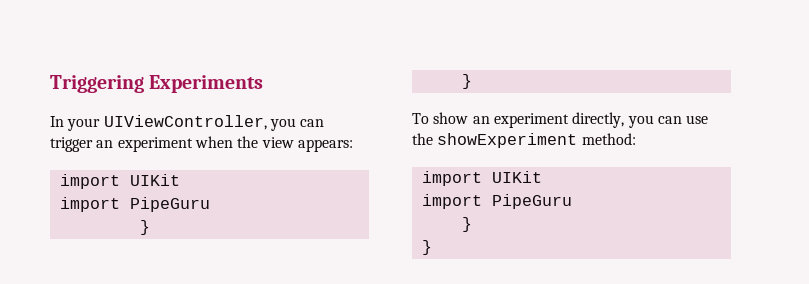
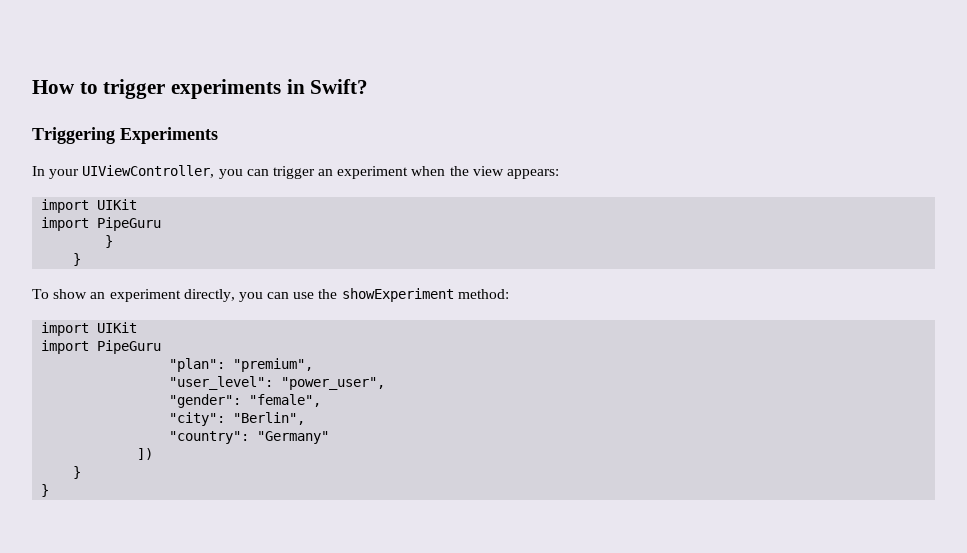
(50, 84) none -> [32,79,369,99] How to trigger experiments in Swift? //
(572, 201) none -> [169,358,314,372] [169,376,386,390] [169,394,322,408] [169,412,306,426] [169,431,330,444] [137,448,154,460] // "plan": "premium", // "user_level": "power_user", // "gender": "female", // "city": "Berlin", // "country": "Germany" // ])

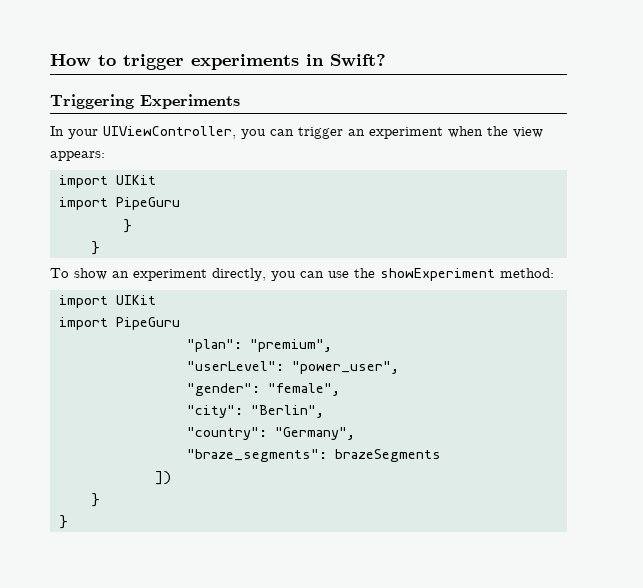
[169,376,274,390] "user_level": -> [186,361,284,371] "userLevel":
[257,431,330,444] "Germany" -> [274,427,355,440] [186,449,441,462] "Germany", // "braze_segments": brazeSegments

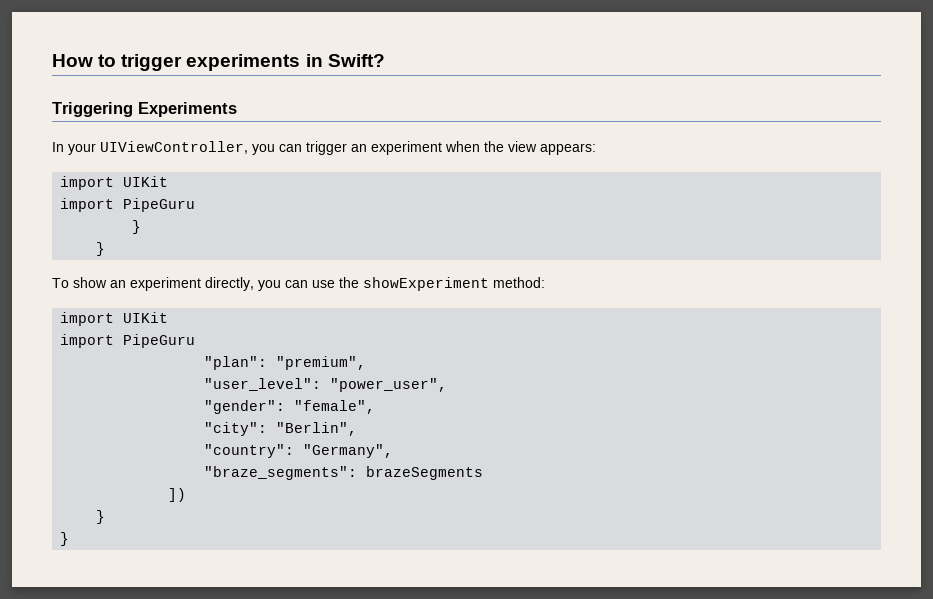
[186,361,284,371] "userLevel": -> [204,378,322,391] "user_level":

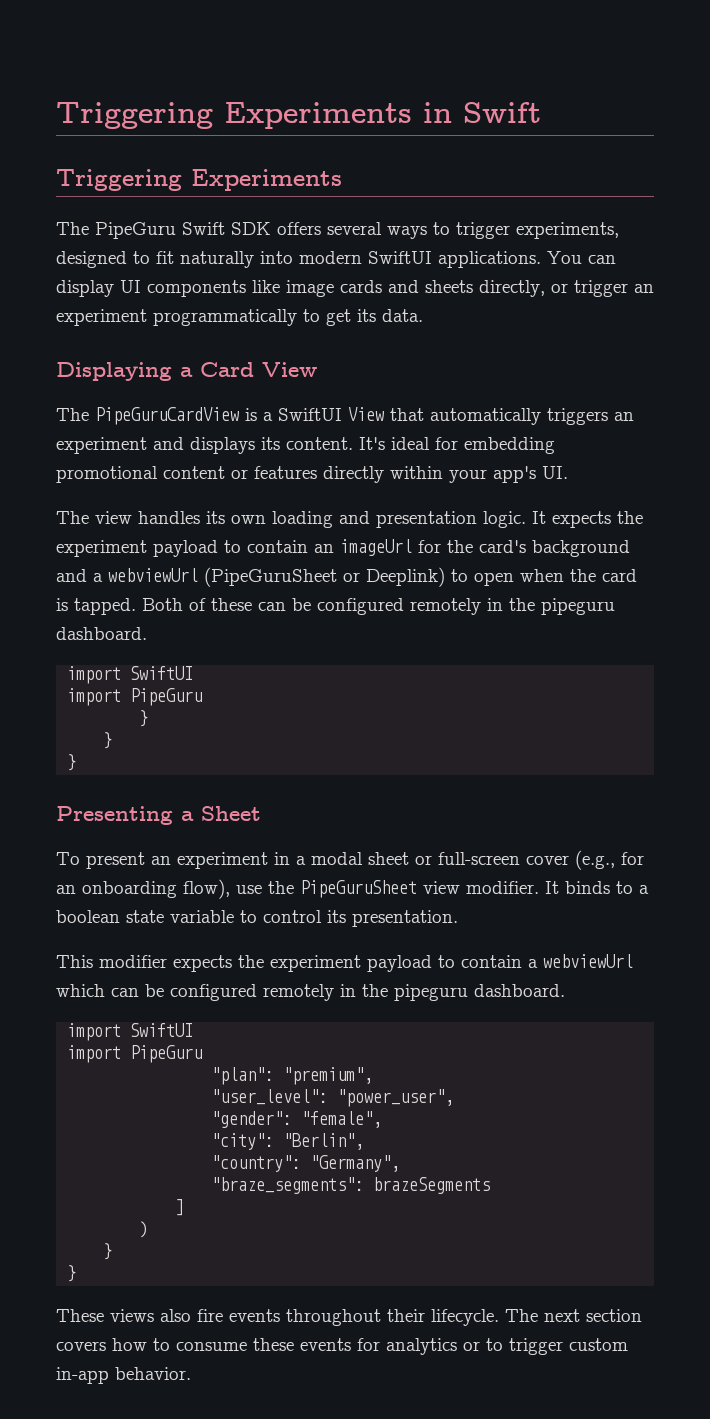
[52,54,385,71] [52,102,237,117] [52,141,596,155] [60,176,169,190] How to trigger experiments in Swift? // Triggering Experiments // In your UIViewController, you can trigger an experiment when the view appears: // import UIKit -> [56,102,541,129] [56,169,342,191] [56,222,619,239] [56,251,616,268] [56,280,654,297] [56,309,423,326] [56,362,317,381] [56,407,634,425] [56,437,555,454] [56,466,568,483] [56,511,643,528] [56,539,630,557] [56,567,637,587] [56,598,615,615] [56,627,147,640] [67,666,194,684] Triggering Experiments in Swift // Triggering Experiments // The PipeGuru Swift SDK offers several ways to trigger experiments, designed to fit naturally into modern SwiftUI applications. You can display UI components like image cards and sheets directly, or trigger an experiment programmatically to get its data. // Displaying a Card View // The PipeGuruCardView is a SwiftUI View that automatically triggers an experiment and displays its content. It's ideal for embedding promotional content or features directly within your app's UI. // The view handles its own loading and presentation logic. It expects the experiment payload to contain an imageUrl for the card's background and a webviewUrl (PipeGuruSheet or Deeplink) to open when the card is tapped. Both of these can be configured remotely in the pipeguru dashboard. // import SwiftUI
(106, 249) none -> [67,754,77,771] [56,806,261,825] // } // Presenting a Sheet
[73,277,545,291] [60,312,169,326] show an experiment directly, you can use the showExperiment method: // import UIKit -> [86,850,644,870] [56,879,649,899] [56,910,458,927] [56,954,633,972] [56,984,565,1001] [67,1023,194,1041] present an experiment in a modal sheet or full-screen cover (e.g., for an onboarding flow), use the PipeGuruSheet view modifier. It binds to a boolean state variable to control its presentation. // This modifier expects the experiment payload to contain a webviewUrl which can be configured remotely in the pipeguru dashboard. // import SwiftUI
[168,488,187,502] [96,510,106,524] [60,532,70,546] ]) // } // } -> [175,1199,185,1216] [139,1221,149,1238] [103,1243,113,1260] [67,1265,77,1282] [56,1309,642,1326] [56,1338,628,1355] [56,1367,191,1384] ] // ) // } // } // These views also fire events throughout their lifecycle. The next section covers how to consume these events for analytics or to trigger custom in-app behavior.

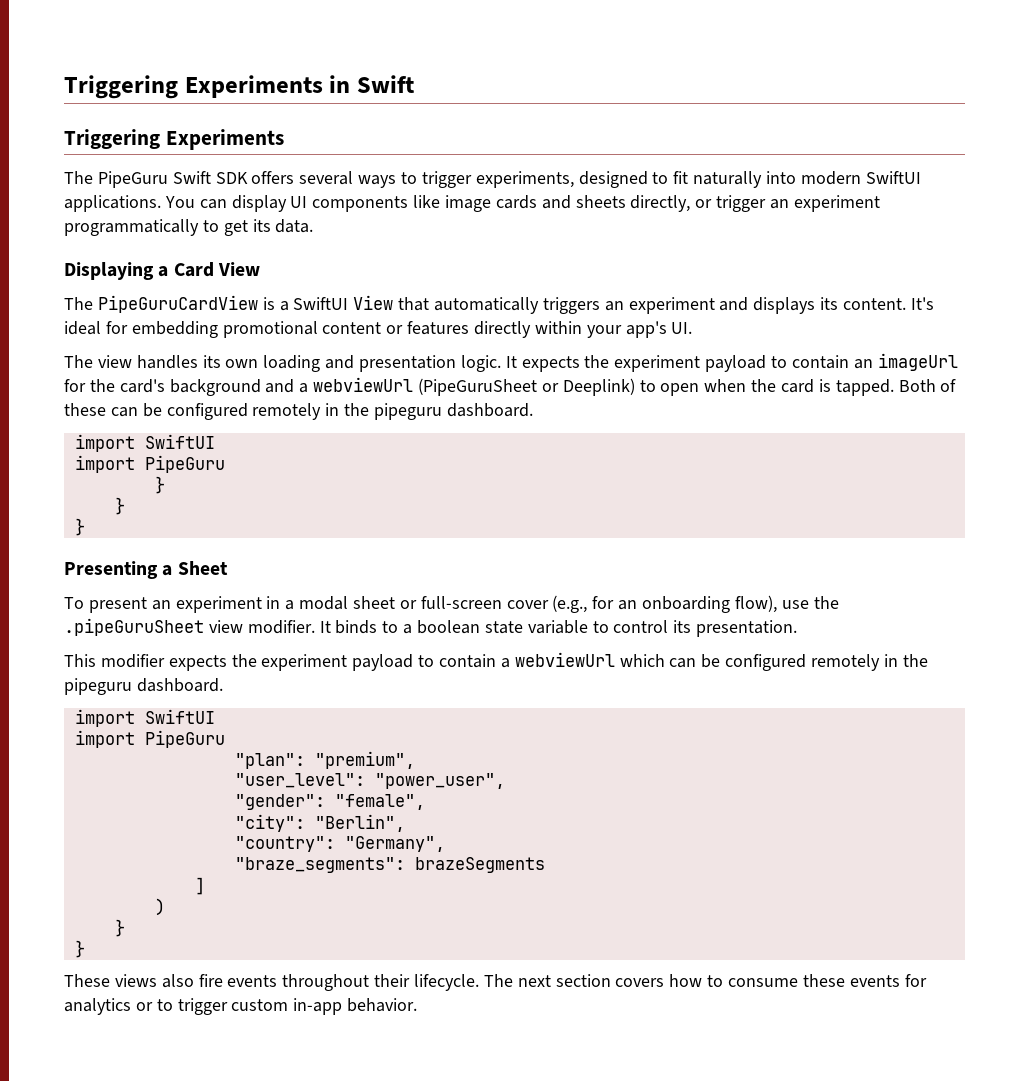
[300,880,417,898] PipeGuruSheet -> [64,618,204,636] .pipeGuruSheet

